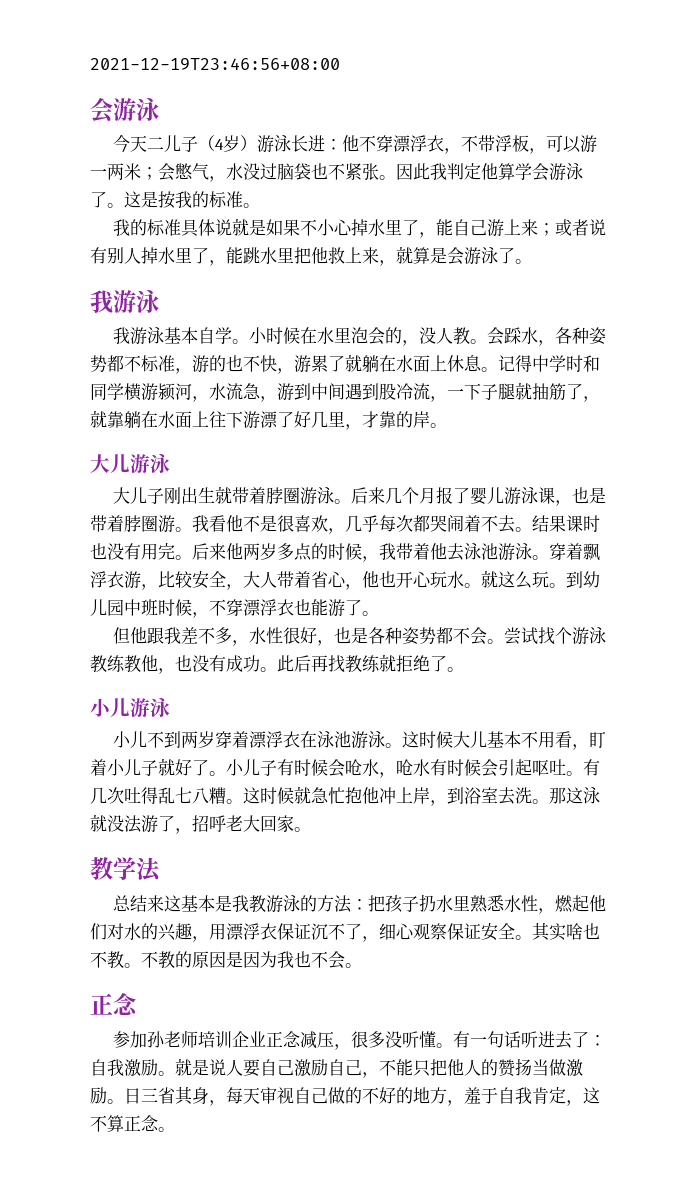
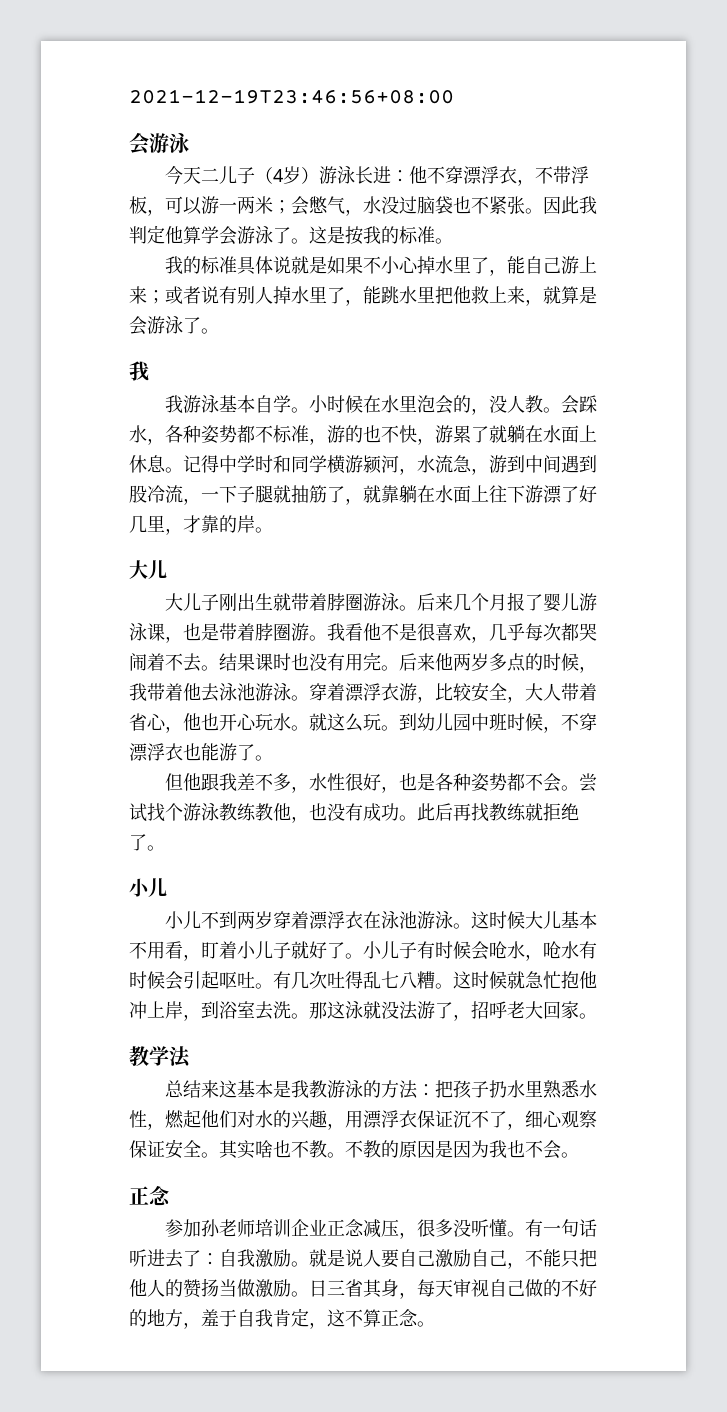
[113,289,159,313] 游泳 -> (149, 371) none
[130,453,170,473] 游泳 -> (167, 569) none
[583,543,600,561] 飘 -> [345,683,363,701] 漂
[130,697,170,717] 游泳 -> (167, 887) none

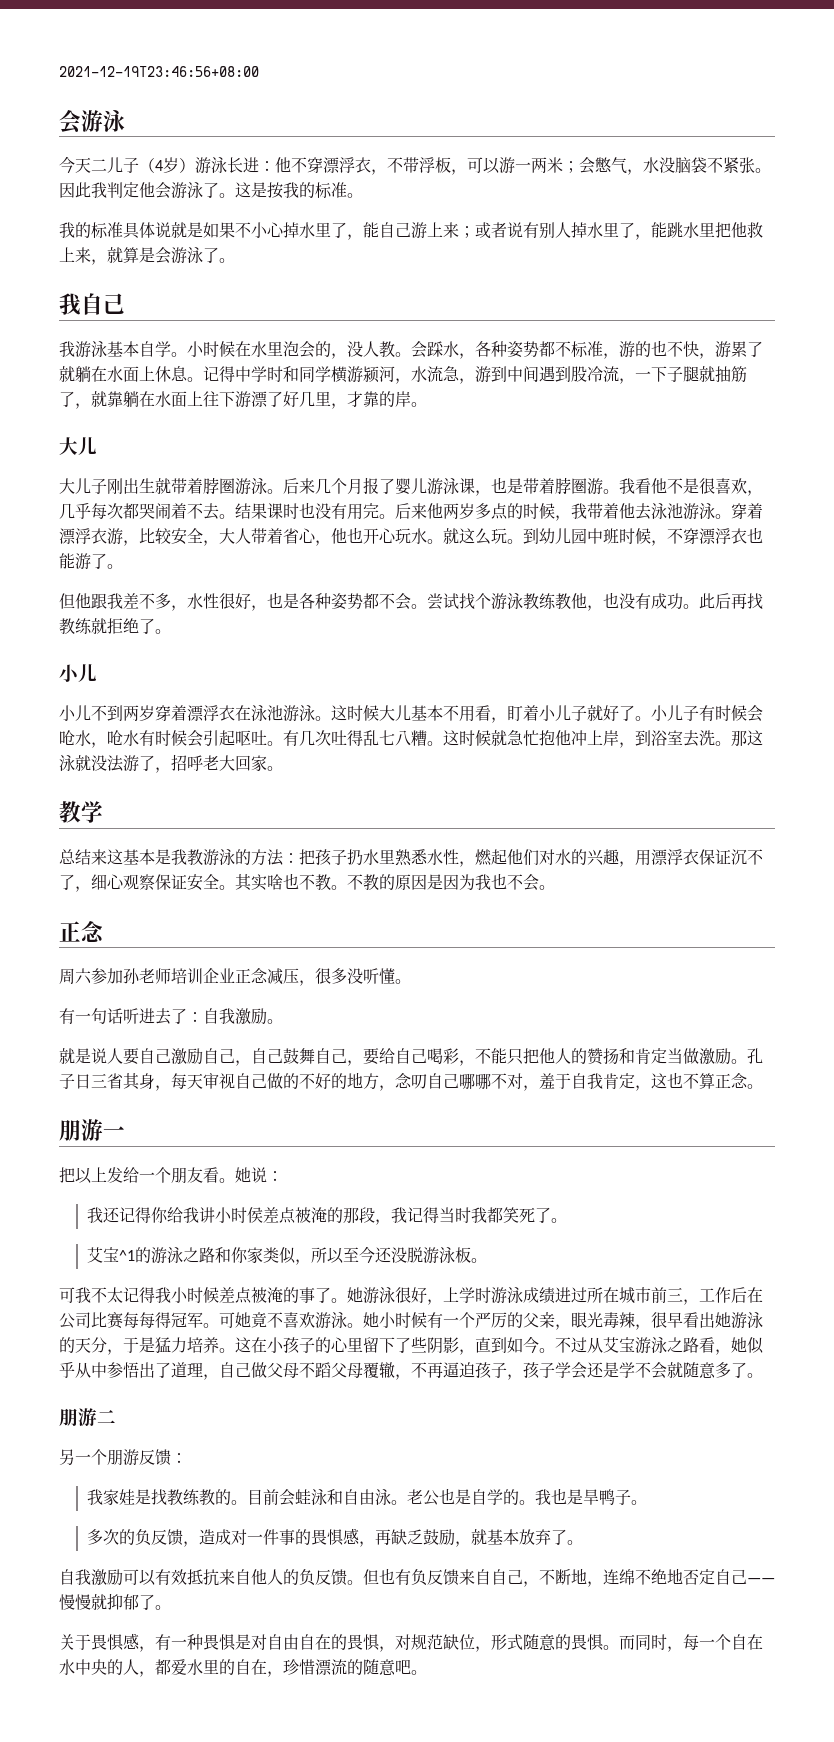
[399,196,471,214] 过脑袋也 -> [675,157,707,173] 脑袋
[183,226,219,244] 算学 -> (155, 190) none
(149, 371) none -> [81,293,125,315] 自己
[169,1046,191,1068] 法 -> (103, 812) none
(171, 1195) none -> [59,968,92,985] 周六
(526, 1234) none -> (411, 981) //
(309, 1264) none -> (283, 1021) //
(525, 1265) none -> [251,1048,475,1066] 自己鼓舞自己，要给自己喝彩，
(219, 1287) none -> [619,1048,667,1065] 和肯定
(309, 1294) none -> [747,1048,763,1064] [59,1073,75,1089] 孔子
(201, 1325) none -> [395,1073,539,1091] 念叨自己哪哪不对，
(345, 1318) none -> [667,1072,683,1088] 也
(435, 1324) none -> [59,1119,125,1141] [59,1167,283,1184] [87,1207,568,1225] [87,1246,488,1265] [59,1287,763,1305] [59,1312,763,1330] [59,1336,764,1355] [59,1362,763,1380] [59,1408,116,1426] [59,1449,187,1466] [87,1488,648,1506] [87,1528,584,1547] [59,1568,775,1587] [59,1593,171,1610] [59,1633,763,1652] [59,1659,427,1677] // 朋游一 // 把以上发给一个朋友看。她说： // 我还记得你给我讲小时侯差点被淹的那段，我记得当时我都笑死了。 // 艾宝^1的游泳之路和你家类似，所以至今还没脱游泳板。 // 可我不太记得我小时候差点被淹的事了。她游泳很好，上学时游泳成绩进过所在城市前三，工作后在公司比赛每每得冠军。可她竟不喜欢游泳。她小时候有一个严厉的父亲，眼光毒辣，很早看出她游泳的天分，于是猛力培养。这在小孩子的心里留下了些阴影，直到如今。不过从艾宝游泳之路看，她似乎从中参悟出了道理，自己做父母不蹈父母覆辙，不再逼迫孩子，孩子学会还是学不会就随意多了。 // 朋游二 // 另一个朋游反馈： // 我家娃是找教练教的。目前会蛙泳和自由泳。老公也是自学的。我也是旱鸭子。 // 多次的负反馈，造成对一件事的畏惧感，再缺乏鼓励，就基本放弃了。 // 自我激励可以有效抵抗来自他人的负反馈。但也有负反馈来自自己，不断地，连绵不绝地否定自己——慢慢就抑郁了。 // 关于畏惧感，有一种畏惧是对自由自在的畏惧，对规范缺位，形式随意的畏惧。而同时，每一个自在水中央的人，都爱水里的自在，珍惜漂流的随意吧。

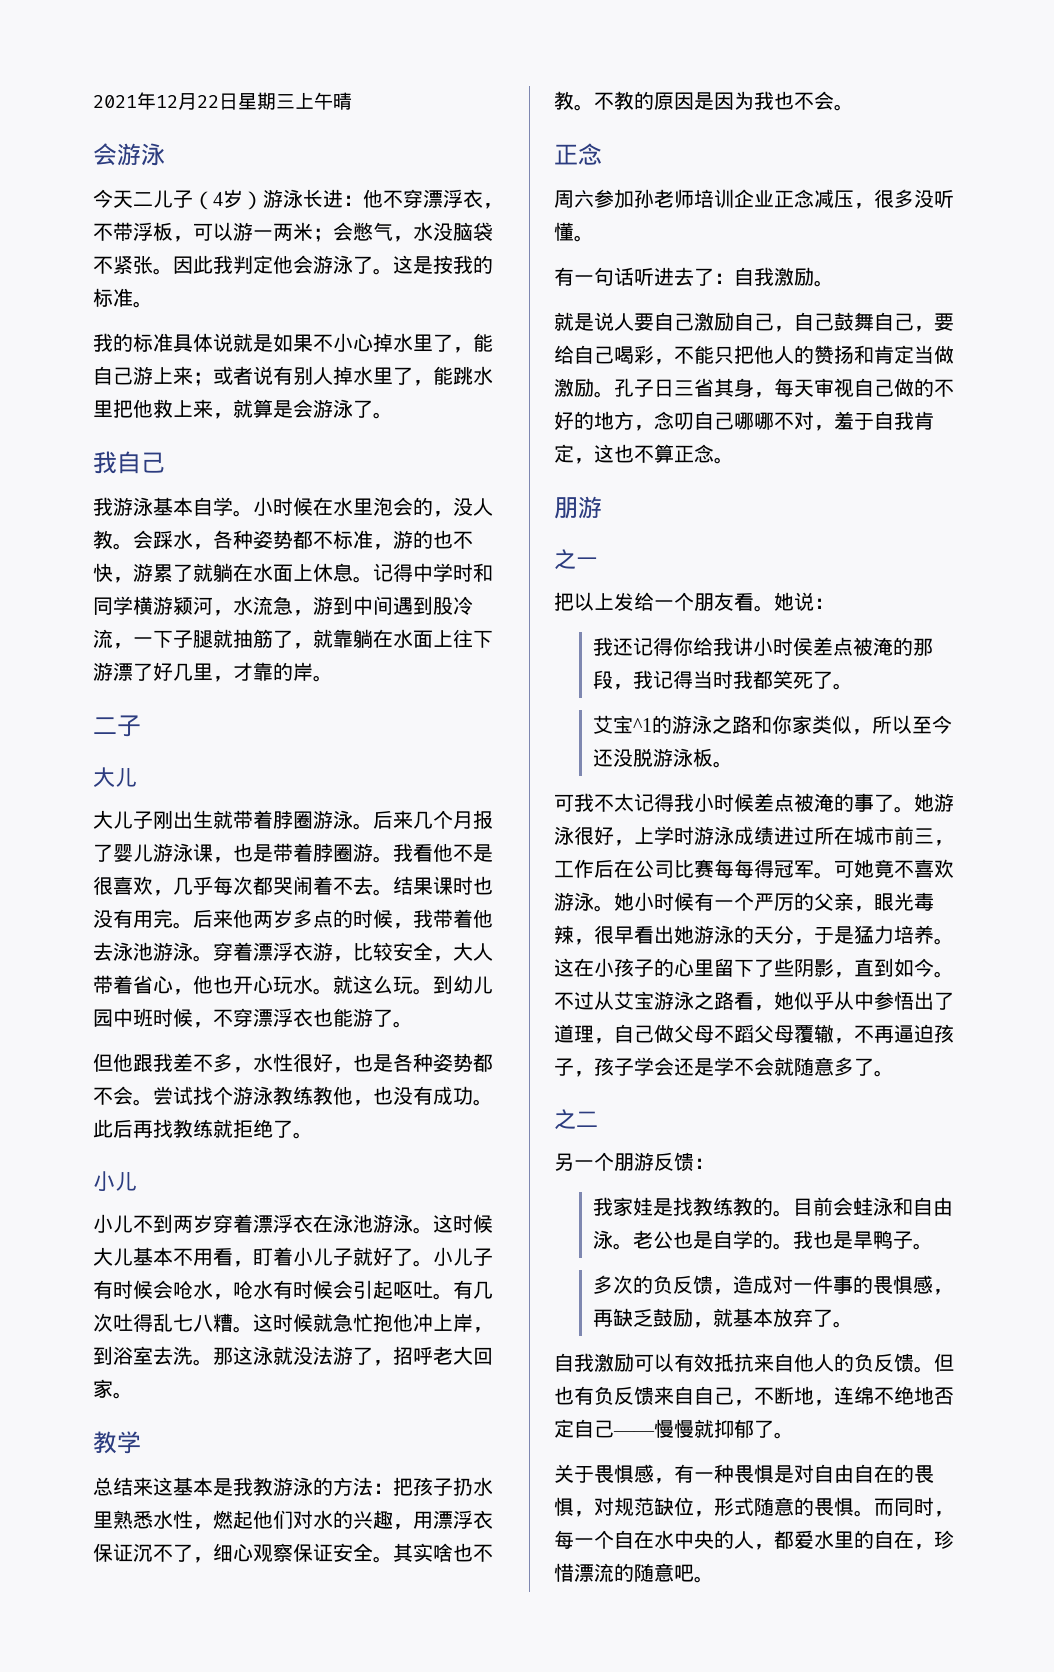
[59,66,259,77] 2021-12-19T23:46:56+08:00 -> [93,92,352,110] 2021年12月22日星期三上午晴
(427, 404) none -> [93,715,141,737] // 二子
(103, 1130) none -> [554,549,576,570] // 之
[59,1408,97,1426] 朋游 -> [554,1109,576,1130] 之

